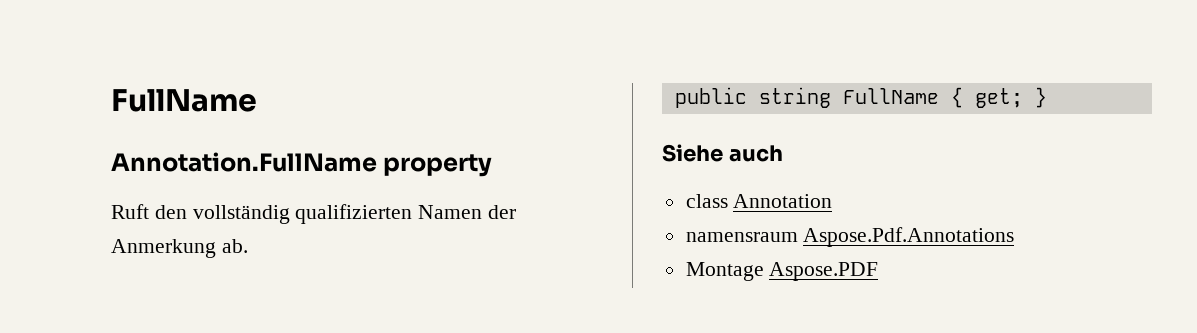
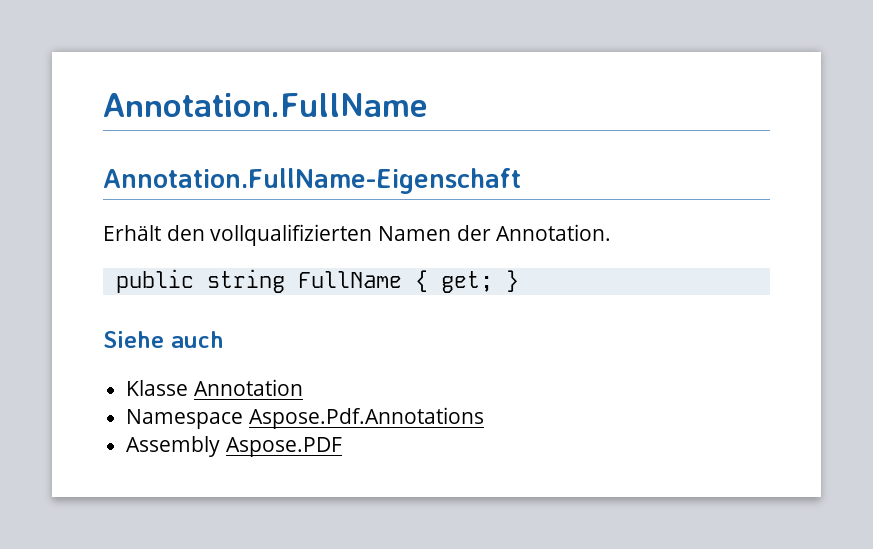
[111,89,257,112] [111,152,493,177] [111,204,517,224] [111,239,248,258] FullName // Annotation.FullName property // Ruft den vollständig qualifizierten Namen der Anmerkung ab. -> [103,93,428,117] [103,168,521,194] [103,224,612,246] Annotation.FullName // Annotation.FullName-Eigenschaft // Erhält den vollqualifizierten Namen der Annotation.
[685,194,728,208] class -> [126,380,189,396] Klasse
[685,232,798,242] namensraum -> [126,409,244,429] Namespace
[685,262,764,281] Montage -> [126,436,221,457] Assembly

